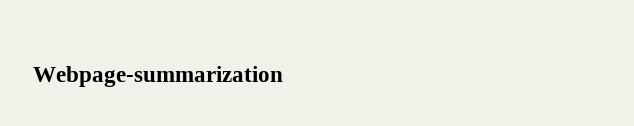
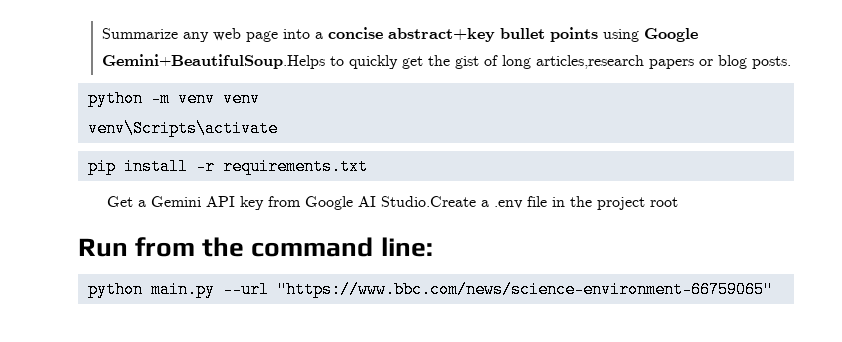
[33,66,283,87] Webpage-summarization -> [102,27,699,42] [102,54,792,69] [87,90,260,107] [87,120,278,137] [87,158,368,175] [107,196,679,210] [78,237,433,257] [87,281,773,298] Summarize any web page into a concise abstract+key bullet points using Google Gemini+BeautifulSoup.Helps to quickly get the gist of long articles,research papers or blog posts. // python -m venv venv // venv\Scripts\activate // pip install -r requirements.txt // Get a Gemini API key from Google AI Studio.Create a .env file in the project root // Run from the command line: // python main.py --url "https://www.bbc.com/news/science-environment-66759065"

